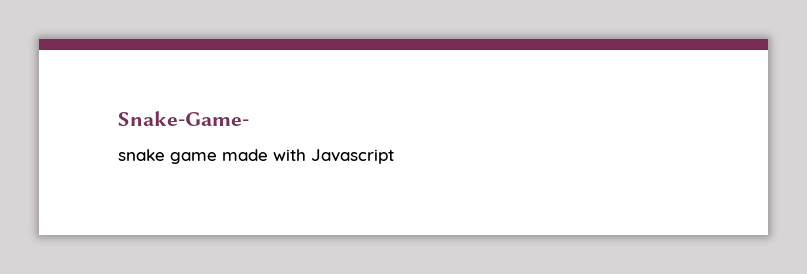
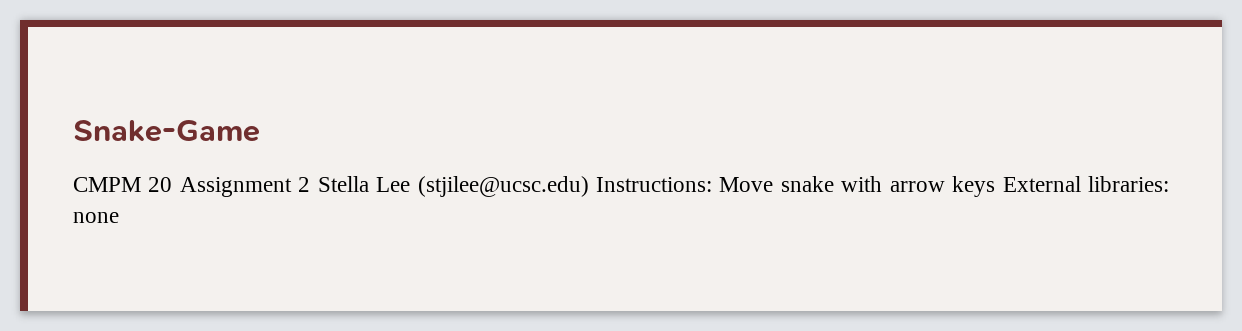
[118,111,249,126] [118,149,394,164] Snake-Game- // snake game made with Javascript -> [73,120,260,142] [73,176,1169,197] [73,212,119,223] Snake-Game // CMPM 20 Assignment 2 Stella Lee (stjilee@ucsc.edu) Instructions: Move snake with arrow keys External libraries: none

